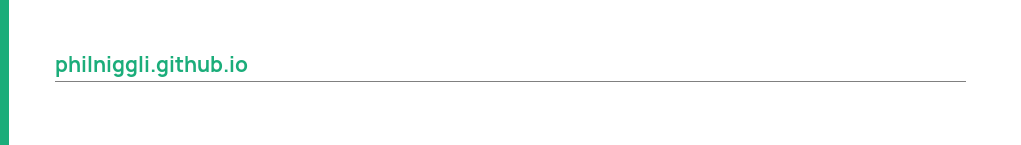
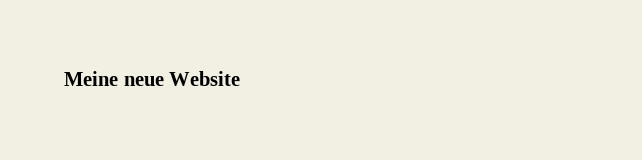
[55,56,248,77] philniggli.github.io -> [64,71,241,86] Meine neue Website

